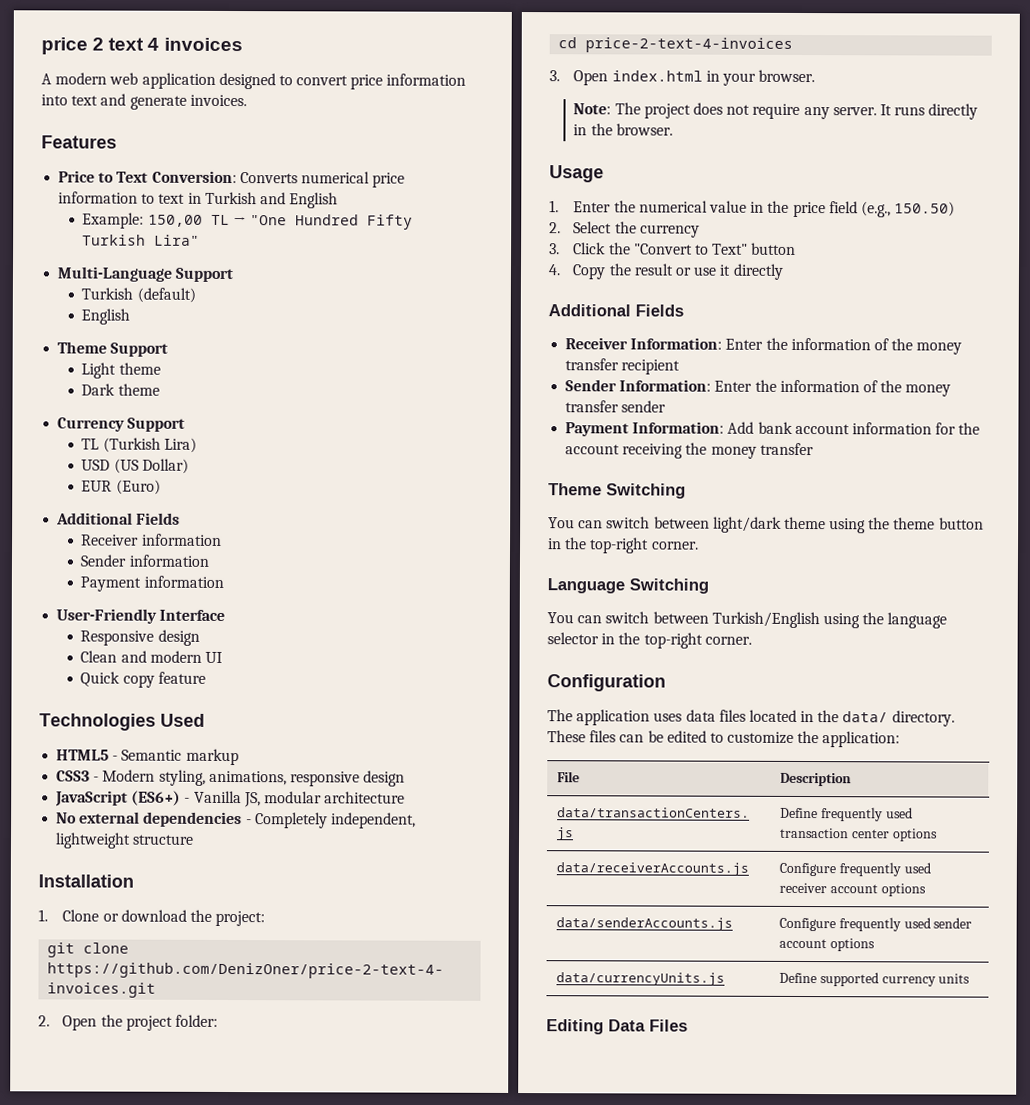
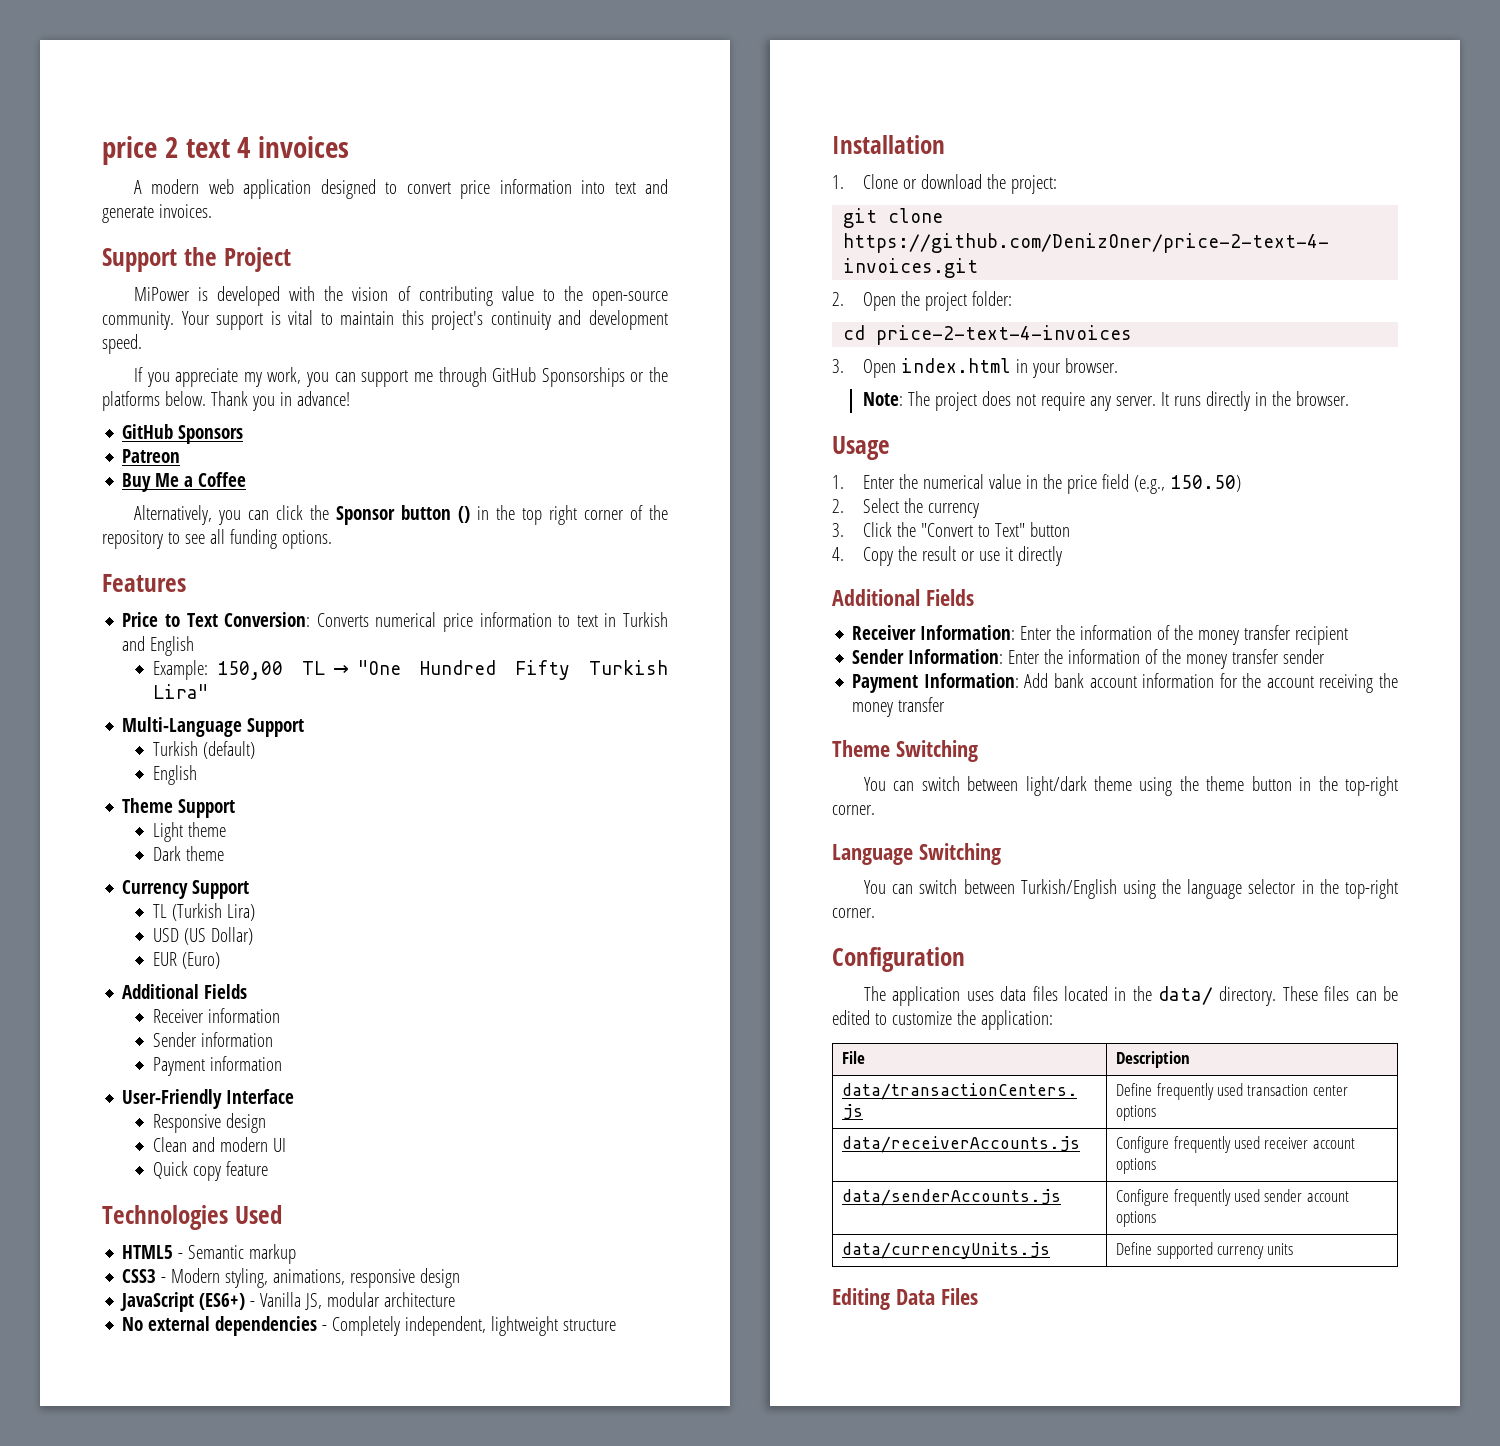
(247, 100) none -> [102,247,291,272] [133,286,668,306] [102,310,668,330] [102,334,142,354] [133,367,668,387] [102,391,350,411] [122,424,244,444] [122,449,181,463] [122,472,247,492] [133,505,669,525] [102,529,332,549] // Support the Project // MiPower is developed with the vision of contributing value to the open-source community. Your support is vital to maintain this project's continuity and development speed. // If you appreciate my work, you can support me through GitHub Sponsorships or the platforms below. Thank you in advance! // GitHub Sponsors // Patreon // Buy Me a Coffee // Alternatively, you can click the Sponsor button () in the top right corner of the repository to see all funding options.

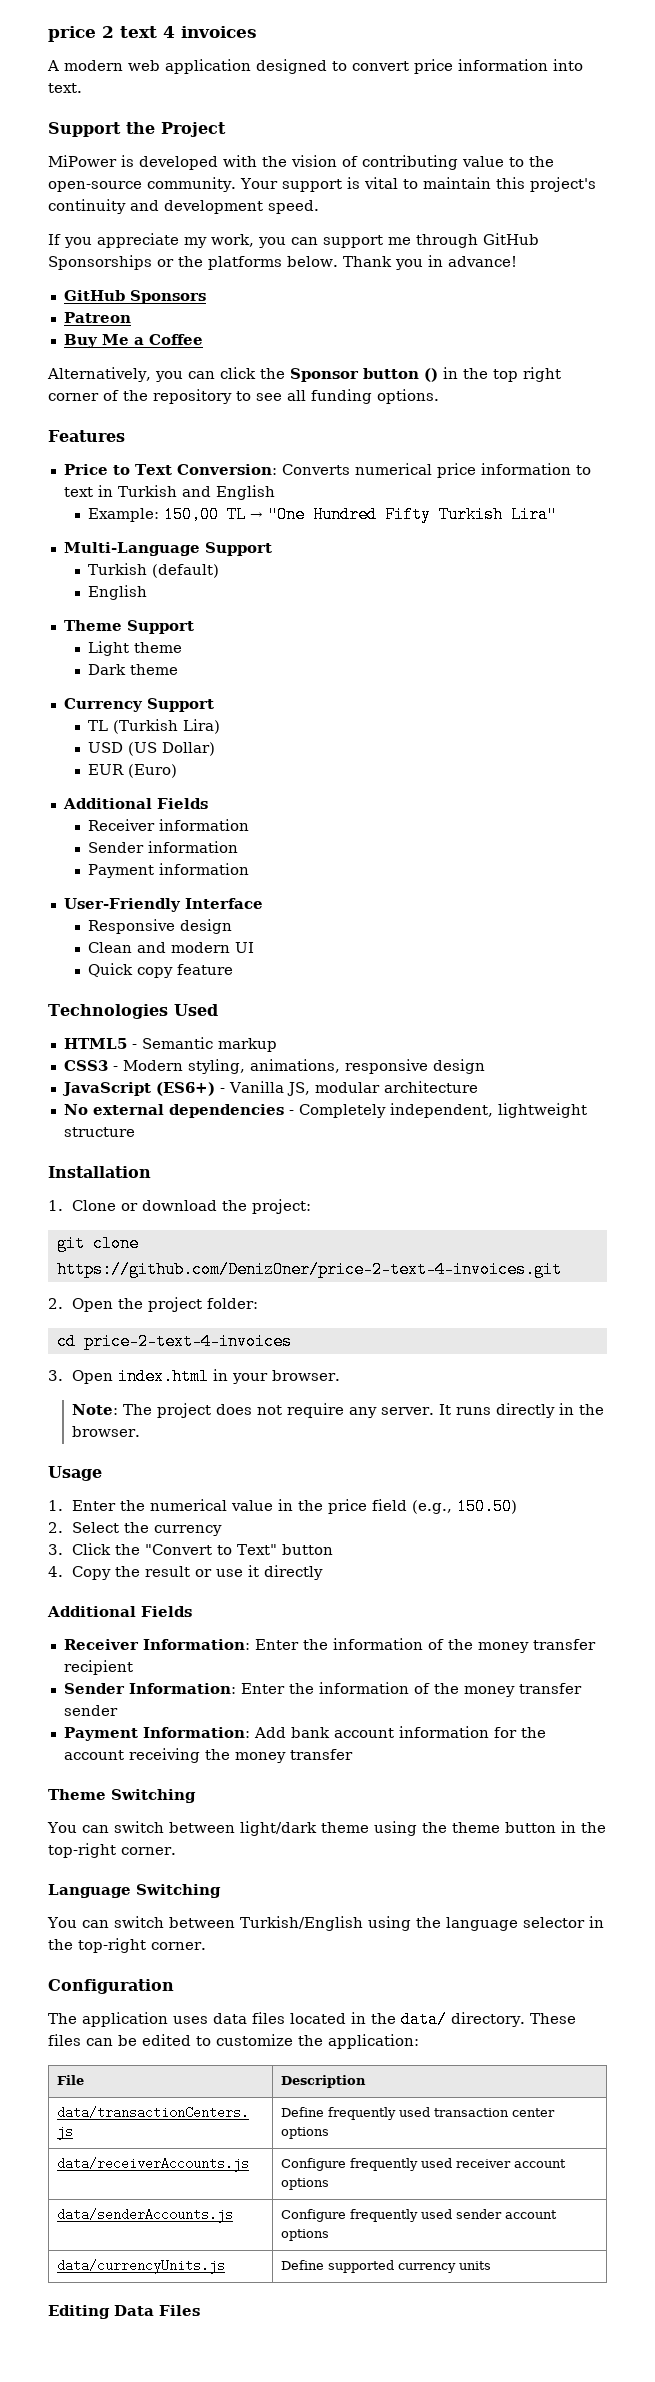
[614,179,668,194] [102,204,212,223] text and generate invoices. -> [48,83,82,93] text.

